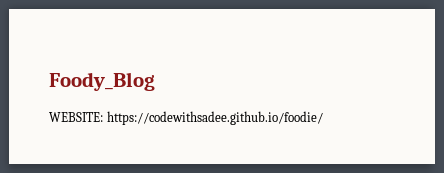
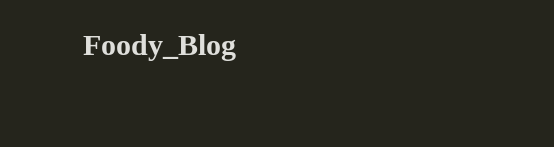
[49,111,323,125] // WEBSITE: https://codewithsadee.github.io/foodie/ -> (236, 47) none

